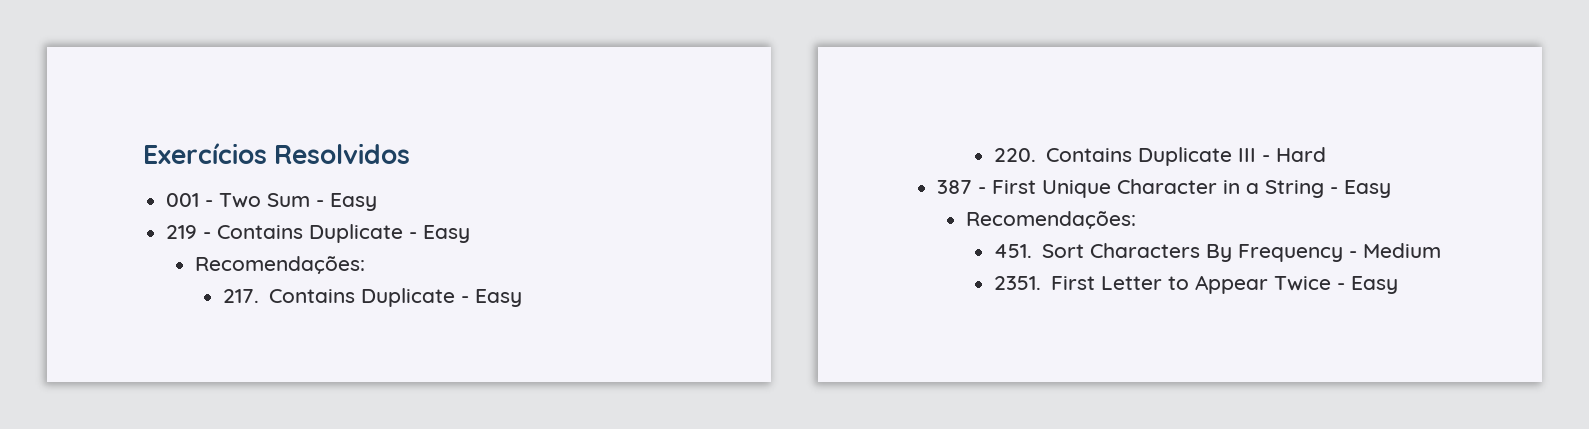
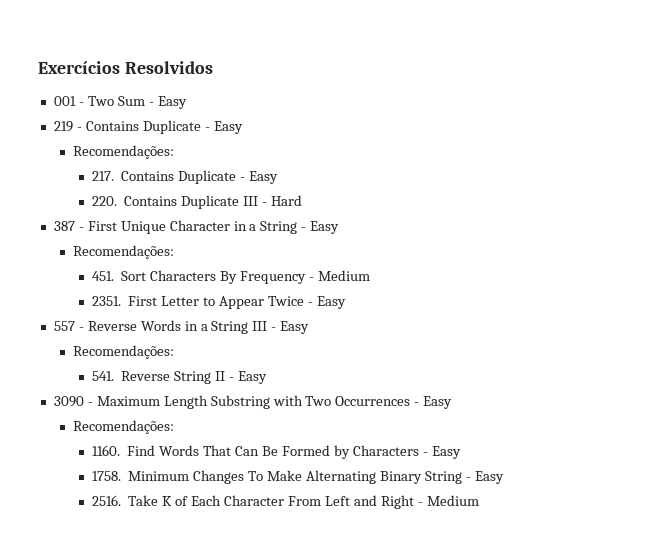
(1399, 285) none -> [53,320,310,334] [73,345,175,359] [92,371,268,384] [53,395,453,409] [73,420,175,434] [92,445,461,459] [92,470,504,484] [92,495,479,509] // 557 - Reverse Words in a String III - Easy // Recomendações: // 541. Reverse String II - Easy // 3090 - Maximum Length Substring with Two Occurrences - Easy // Recomendações: // 1160. Find Words That Can Be Formed by Characters - Easy // 1758. Minimum Changes To Make Alternating Binary String - Easy // 2516. Take K of Each Character From Left and Right - Medium

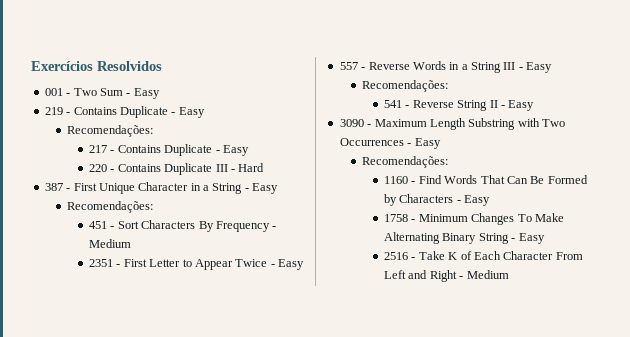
[92,170,279,184] [92,196,118,206] 217. Contains Duplicate - Easy // 220. -> [89,144,249,156] [89,164,115,172] 217 - Contains Duplicate - Easy // 220 -
[92,271,115,281] 451. -> [89,221,115,229] 451 -
[92,296,122,306] 2351. -> [89,259,121,267] 2351 -
[92,371,115,381] 541. -> [384,100,410,108] 541 -
[92,445,121,456] 1160. -> [384,176,416,184] 1160 -
[92,471,122,481] 1758. -> [384,214,416,222] 1758 -
[92,495,122,506] 2516. -> [384,252,416,260] 2516 -

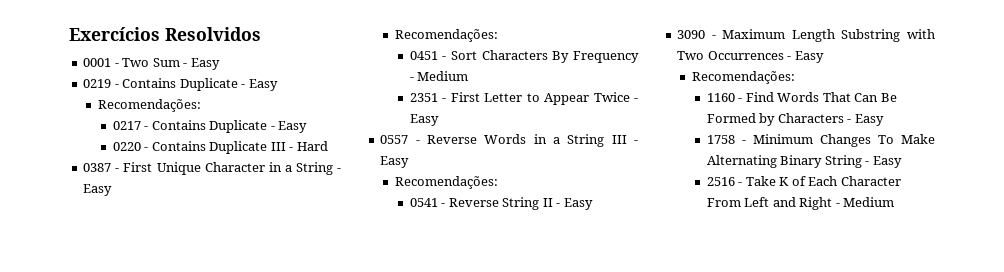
[44,88,63,96] 001 -> [83,58,112,67] 0001
[44,107,63,115] 219 -> [83,79,112,88] 0219
[89,144,249,156] [89,164,108,172] 217 - Contains Duplicate - Easy // 220 -> [112,120,308,133] [112,142,141,151] 0217 - Contains Duplicate - Easy // 0220
[44,183,63,191] 387 -> [83,163,112,172] 0387
[89,221,108,229] 451 -> [409,51,438,60] 0451
[339,62,358,70] 557 -> [380,135,409,144] 0557
[384,100,403,108] 541 -> [409,198,438,207] 0541

